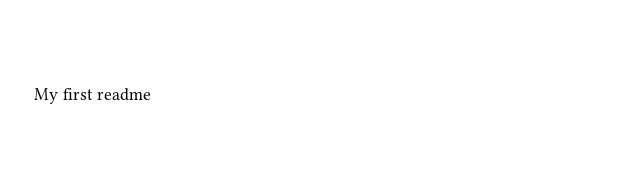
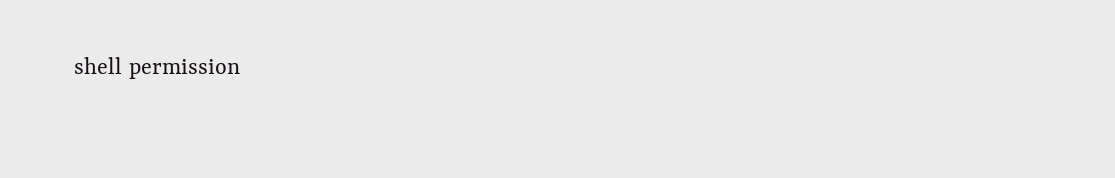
[34,88,152,104] My first readme -> [74,57,240,79] shell permission

